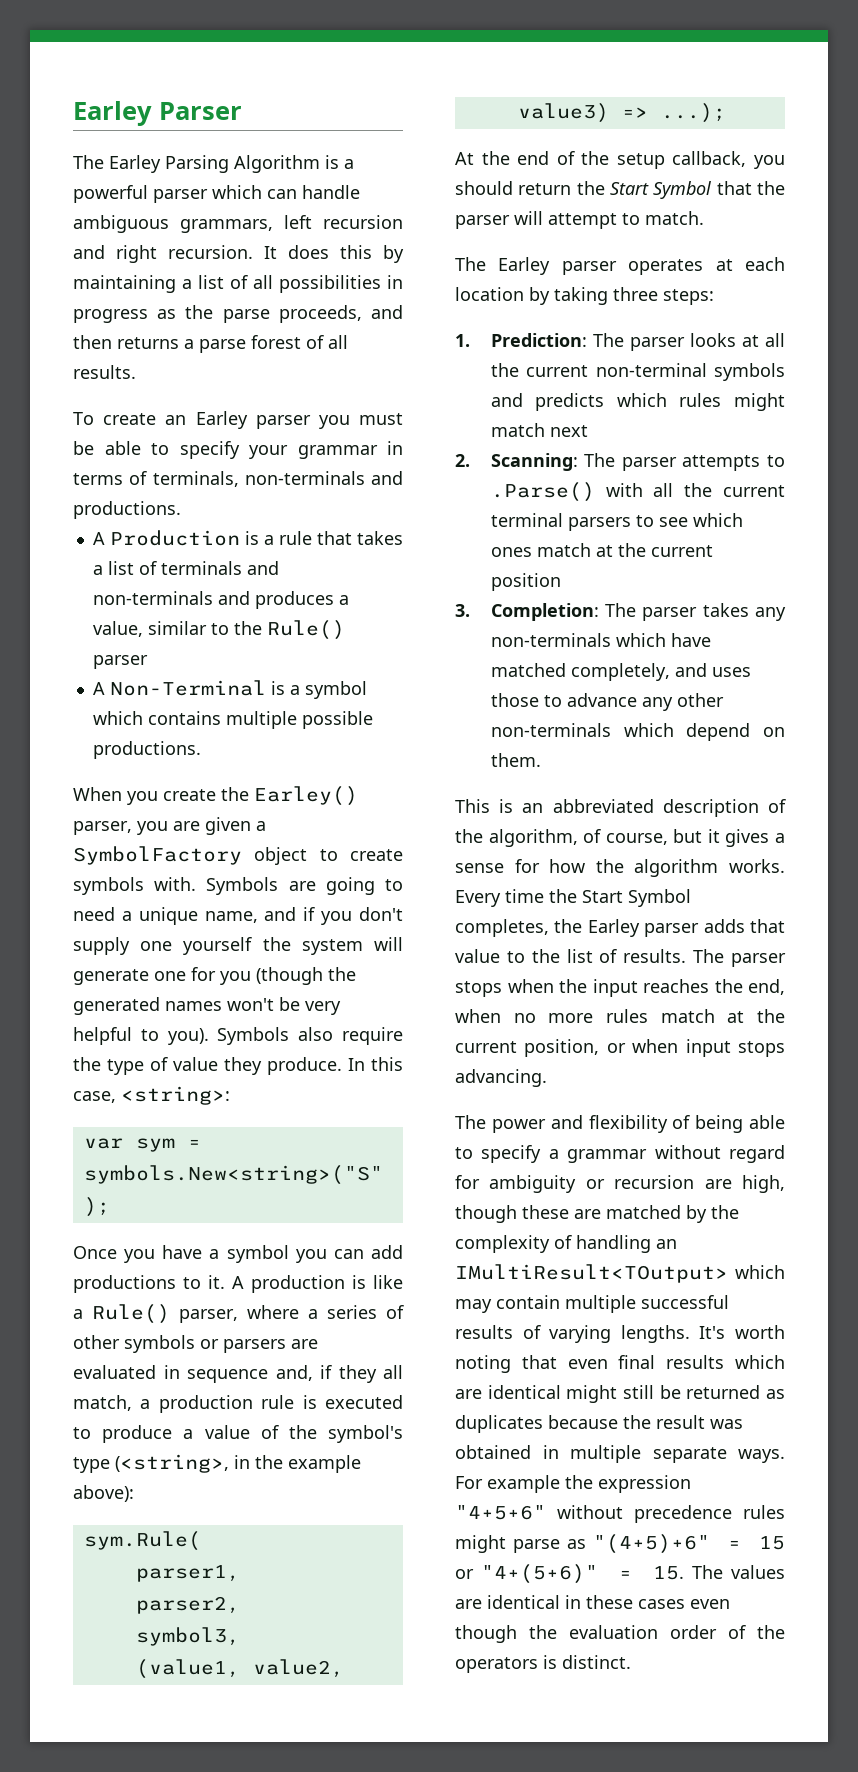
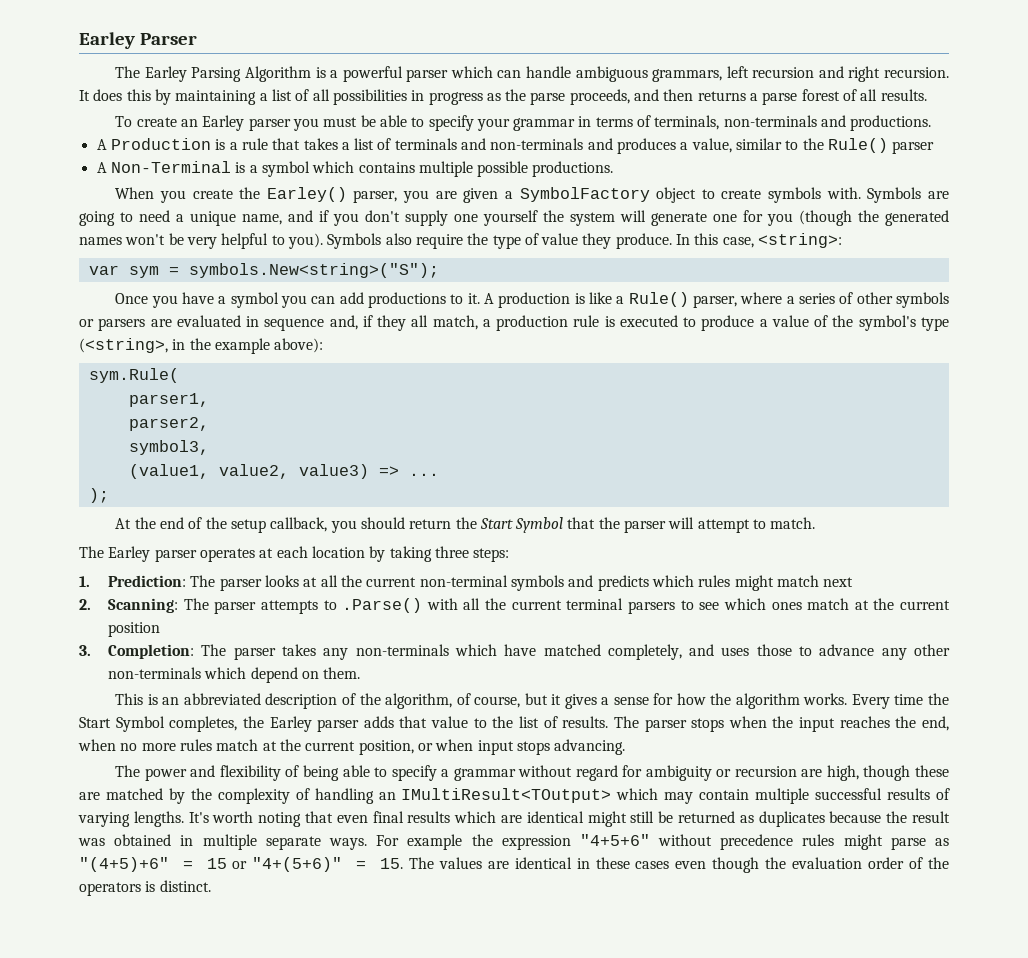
[660,103,726,123] ...); -> [408,473,439,476] [88,488,109,503] ... // );

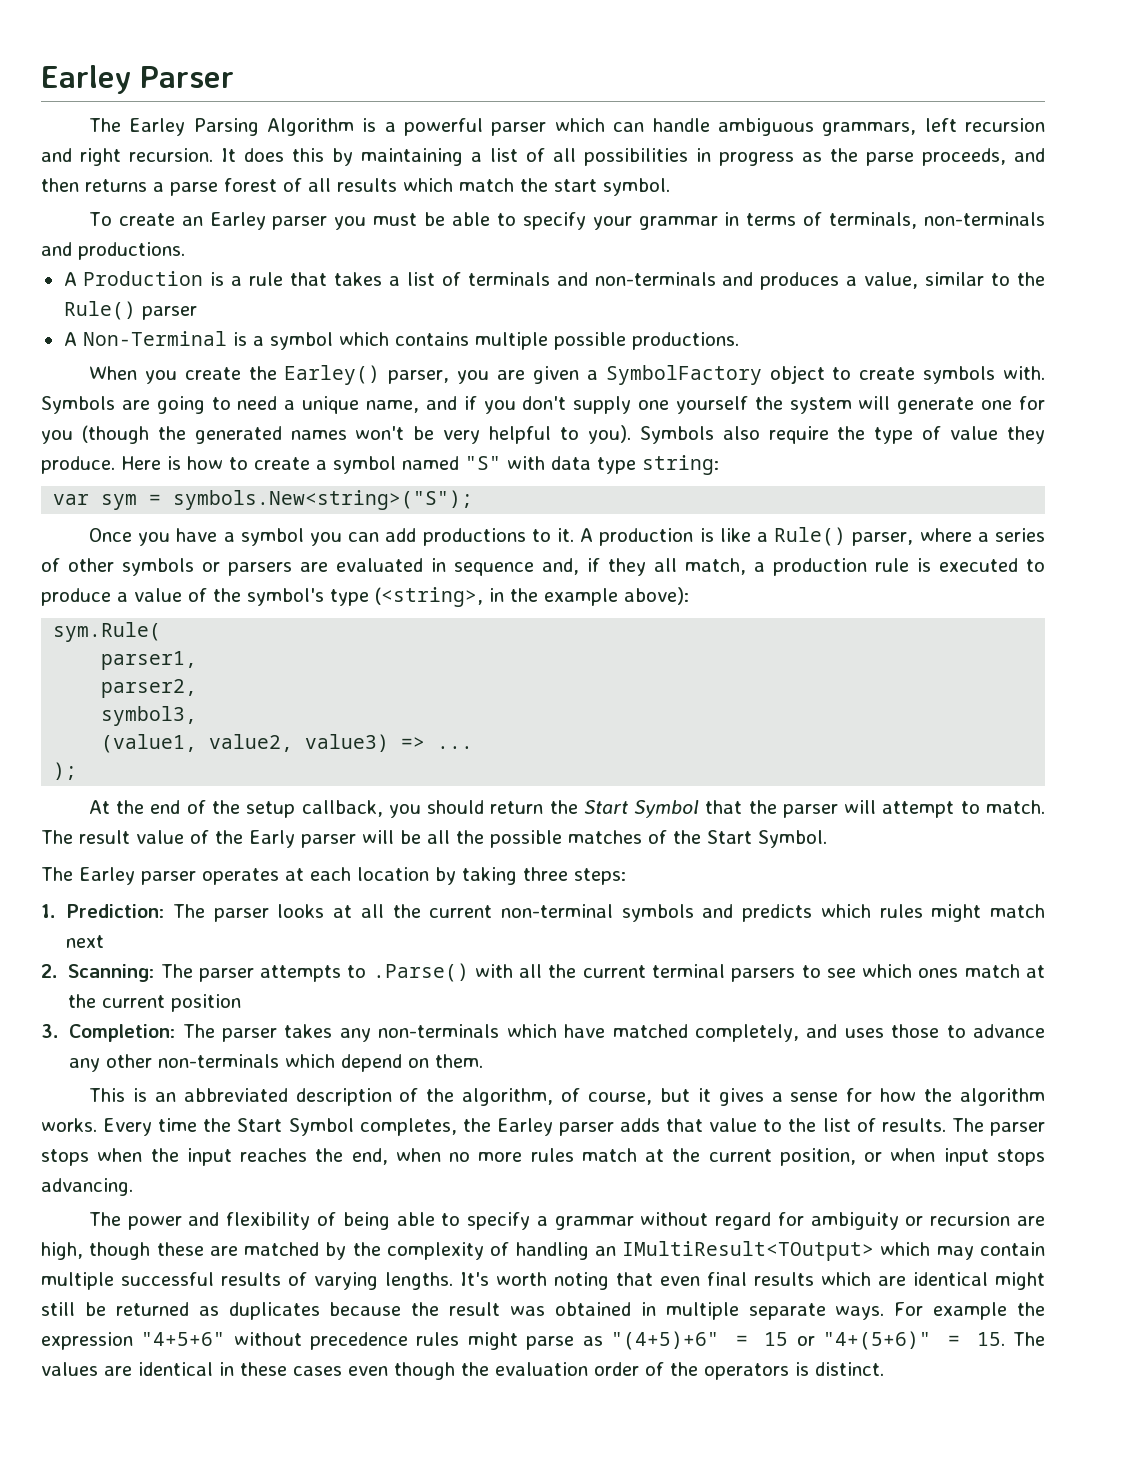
[880,89,927,101] results. -> [337,178,670,196] results which match the start symbol.
[676,233,843,248] In this case, <string>: -> [121,455,719,475] Here is how to create a symbol named "S" with data type string:
(816, 523) none -> [41,830,827,848] The result value of the Early parser will be all the possible matches of the Start Symbol.

